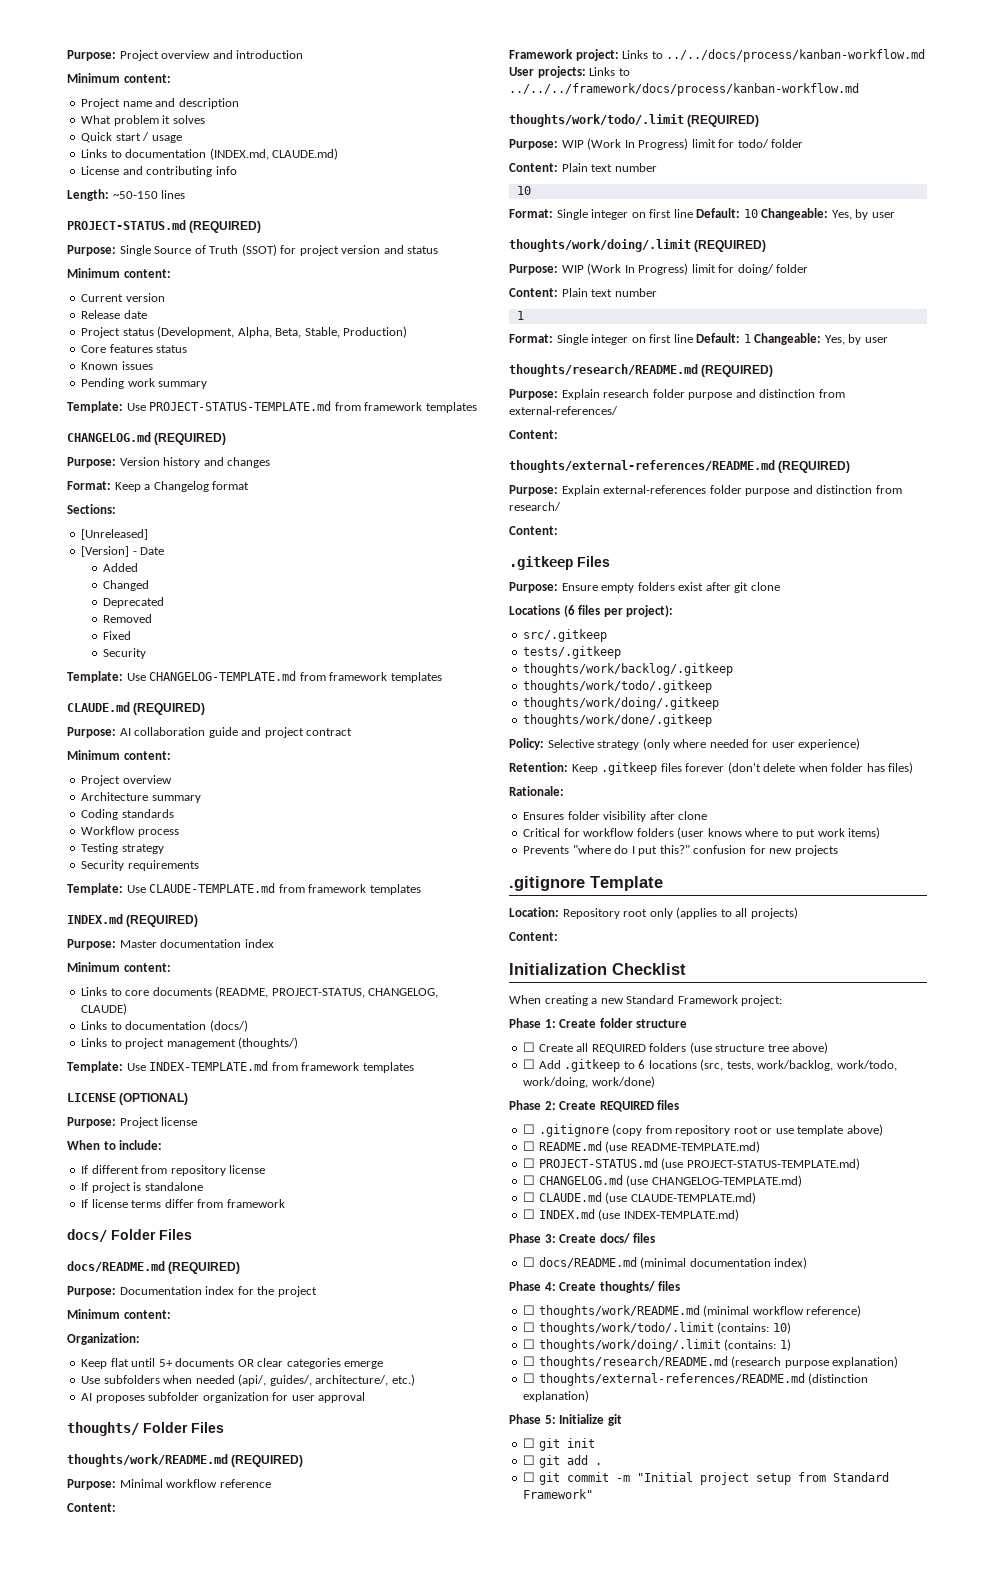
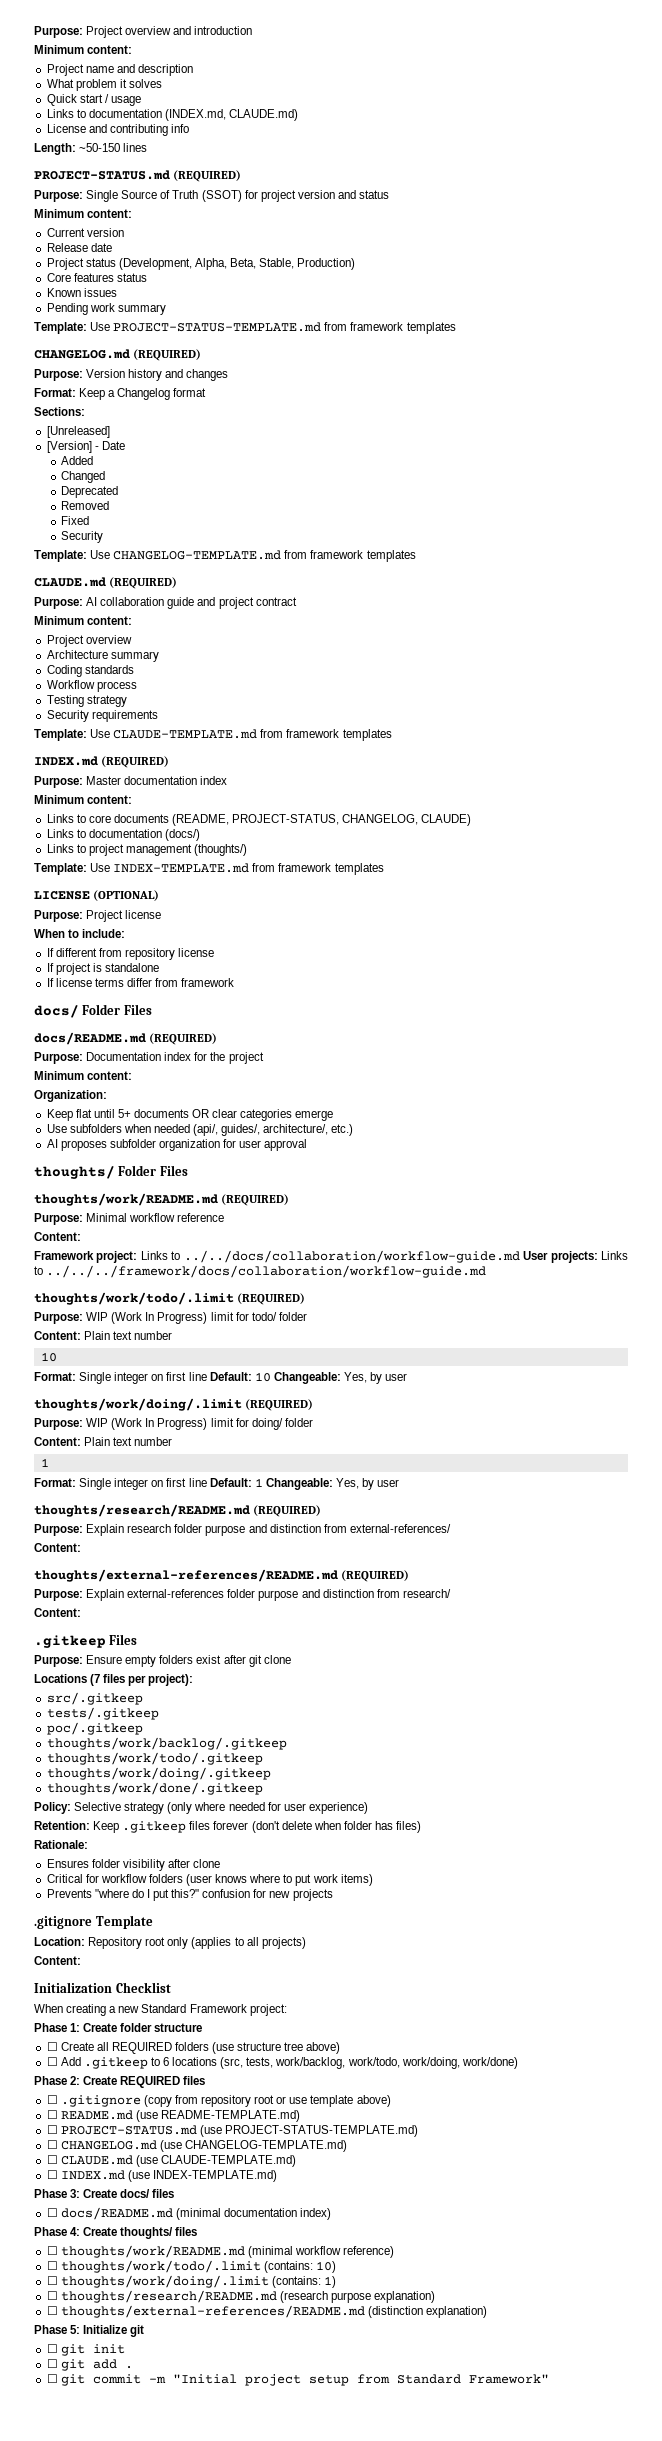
[666,49,926,62] ../../docs/process/kanban-workflow.md -> [183,1250,520,1263] ../../docs/collaboration/workflow-guide.md
[509,83,859,96] ../../../framework/docs/process/kanban-workflow.md -> [46,1265,487,1278] ../../../framework/docs/collaboration/workflow-guide.md
[563,605,575,617] (6 -> [90,1674,101,1686] (7
(622, 652) none -> [46,1722,143,1735] // poc/.gitkeep

